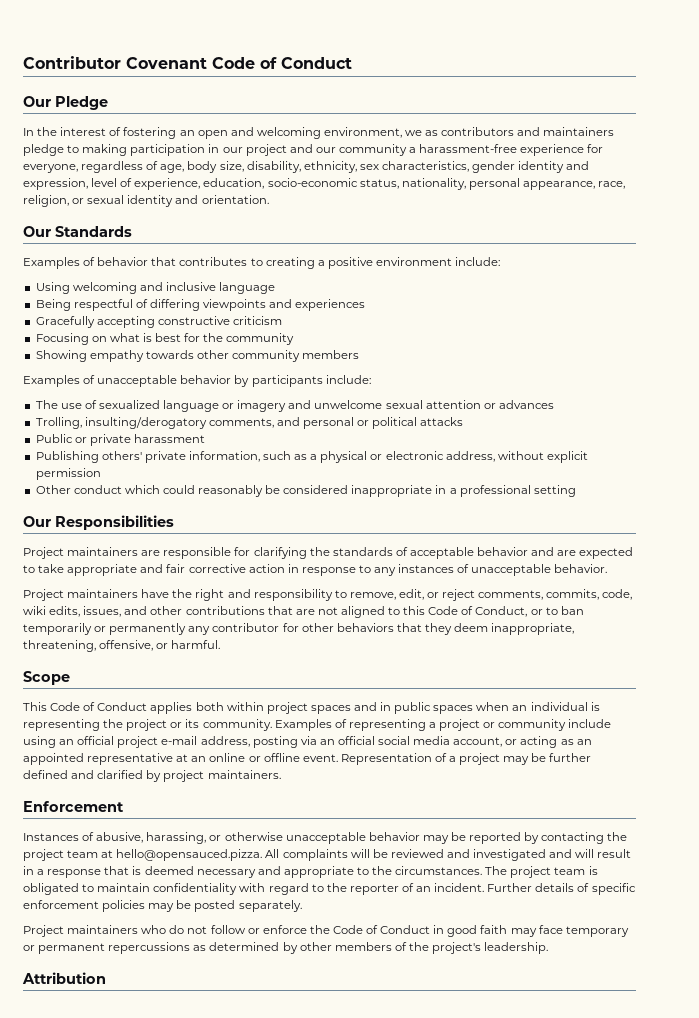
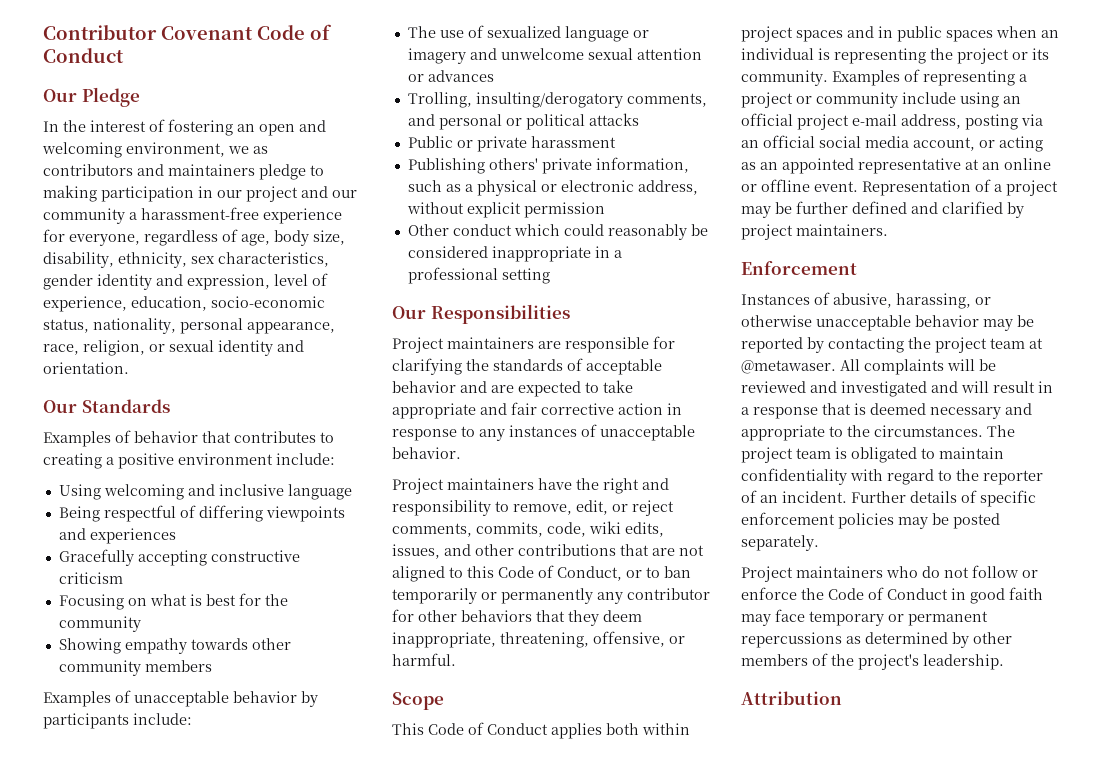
[116,849,263,861] hello@opensauced.pizza. -> [741,360,836,374] @metawaser.

